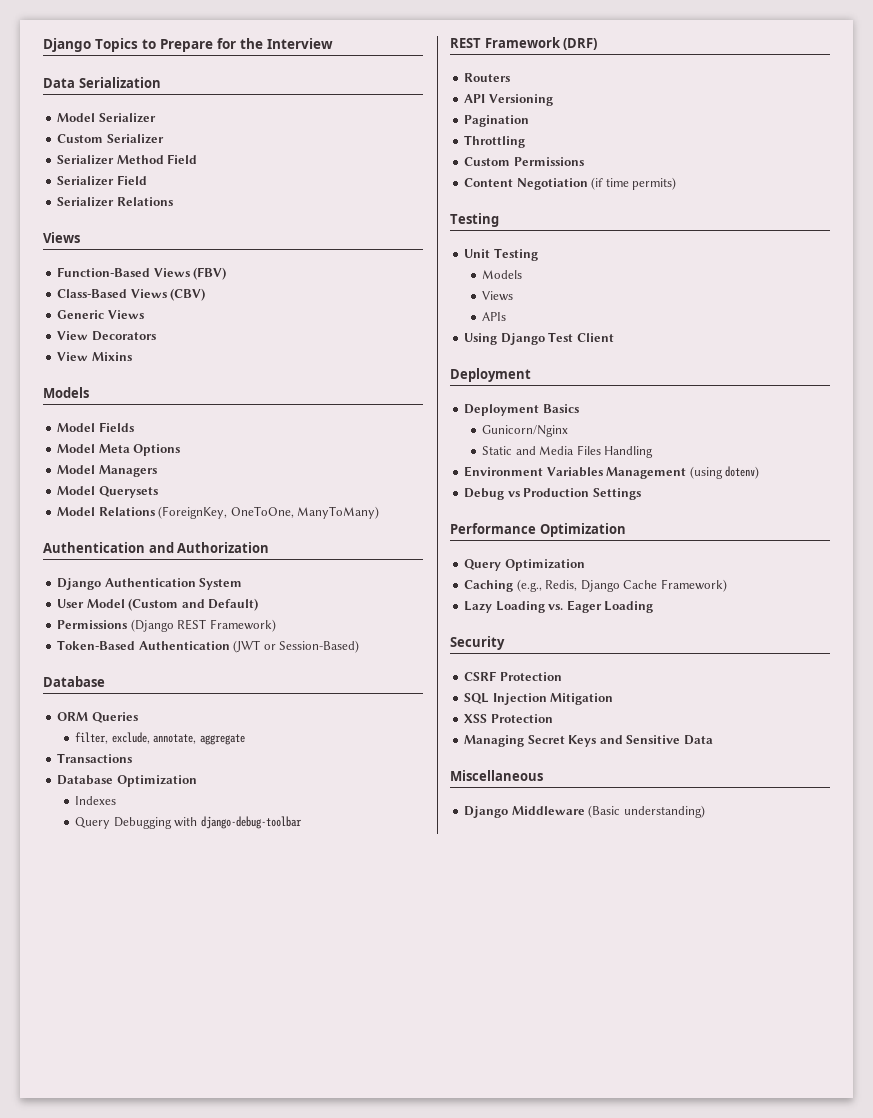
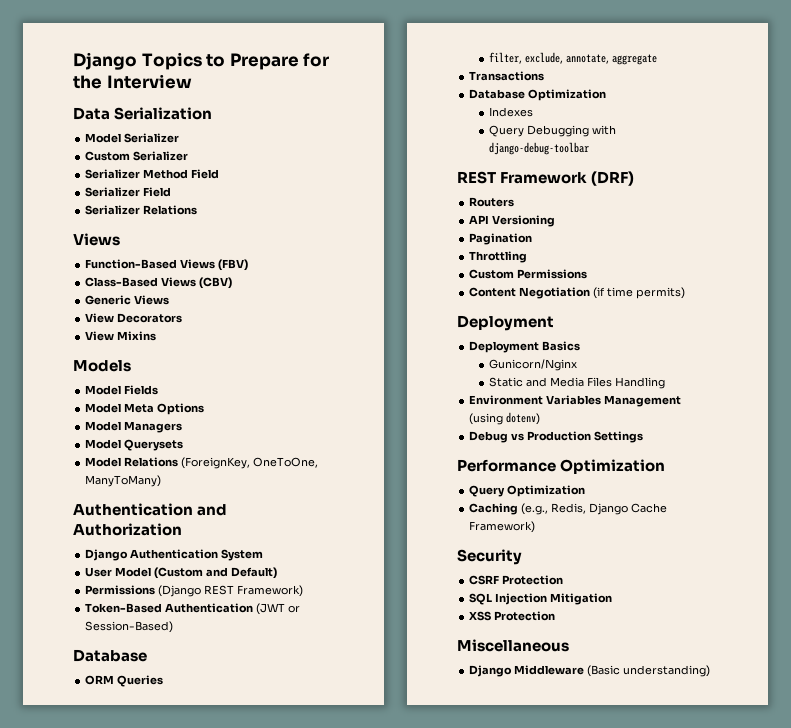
[450,213,499,227] [464,248,538,261] [482,270,523,279] [482,291,514,301] [482,312,507,321] [464,332,614,345] // Testing // Unit Testing // Models // Views // APIs // Using Django Test Client -> (686, 293) none
[464,600,654,613] // Lazy Loading vs. Eager Loading -> (536, 527) none
[464,735,713,747] // Managing Secret Keys and Sensitive Data -> (556, 616) none

